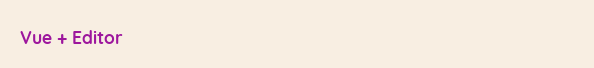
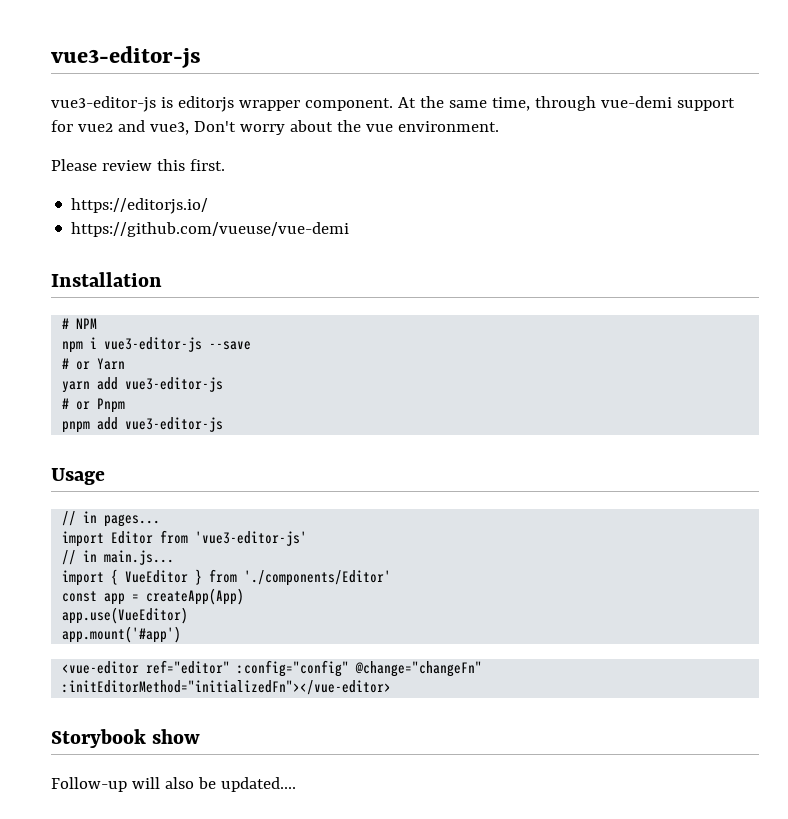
[20,30,123,44] Vue + Editor -> [51,46,201,68] [51,96,735,112] [51,120,499,135] [51,159,225,171] [71,198,209,214] [71,222,350,237] [51,272,162,287] [62,318,98,329] [62,337,252,353] [62,358,126,370] [62,377,224,393] [62,398,126,413] [62,417,224,433] [51,468,105,485] [62,511,161,527] [62,530,308,547] [62,550,175,565] [62,569,392,586] [62,588,245,605] [62,607,189,624] [62,626,182,643] [62,660,483,677] [62,680,392,695] [51,729,201,748] [51,777,296,792] vue3-editor-js // vue3-editor-js is editorjs wrapper component. At the same time, through vue-demi support for vue2 and vue3, Don't worry about the vue environment. // Please review this first. // https://editorjs.io/ // https://github.com/vueuse/vue-demi // Installation // # NPM // npm i vue3-editor-js --save // # or Yarn // yarn add vue3-editor-js // # or Pnpm // pnpm add vue3-editor-js // Usage // // in pages... // import Editor from 'vue3-editor-js' // // in main.js... // import { VueEditor } from './components/Editor' // const app = createApp(App) // app.use(VueEditor) // app.mount('#app') // <vue-editor ref="editor" :config="config" @change="changeFn" :initEditorMethod="initializedFn"></vue-editor> // Storybook show // Follow-up will also be updated....

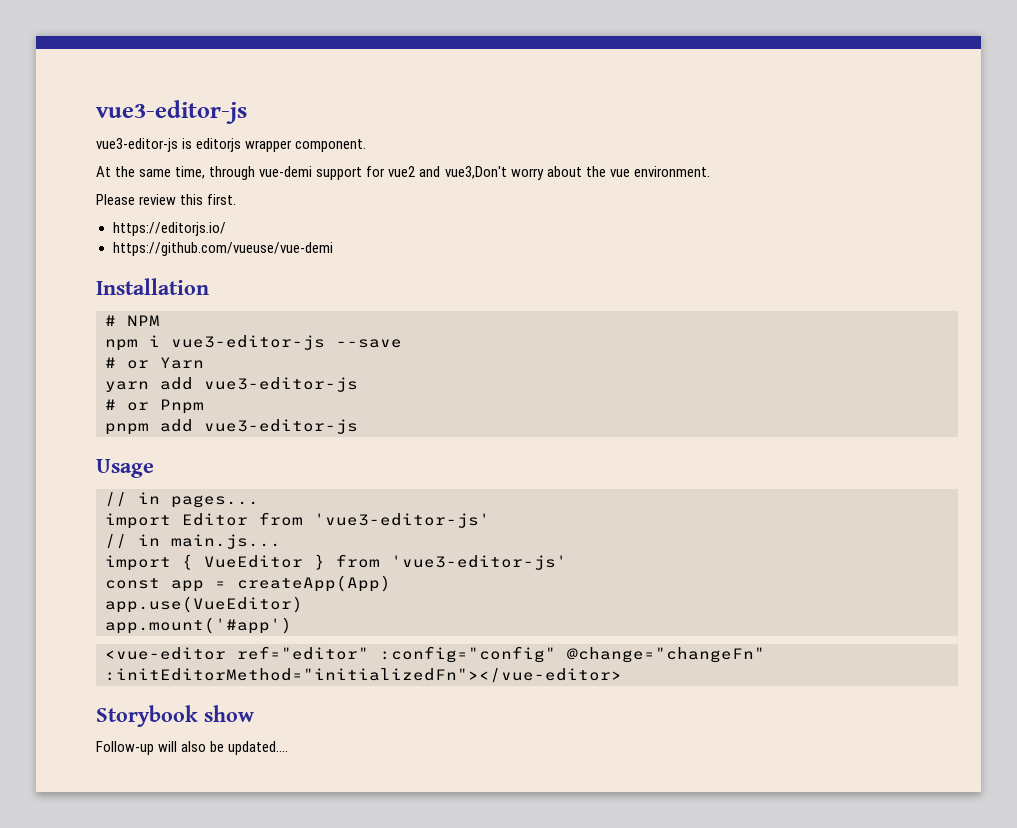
(393, 104) none -> (367, 145) //
[149,121,236,135] vue3, Don't -> [444,166,507,179] vue3,Don't
[244,570,392,586] './components/Editor' -> [391,555,567,570] 'vue3-editor-js'

